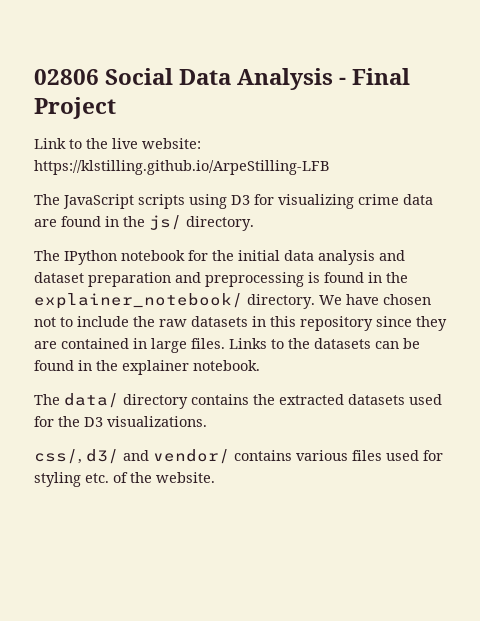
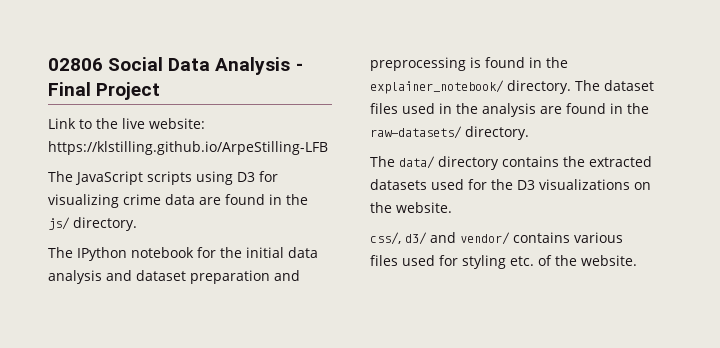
[319,294,431,305] [34,316,447,331] [34,338,420,353] [34,360,260,375] We have chosen not to include the raw datasets in this repository since they are contained in large files. Links to the datasets can be found in the explainer notebook. -> [575,80,654,91] [370,103,649,117] [370,126,529,140] The dataset files used in the analysis are found in the raw-datasets/ directory.
[107,416,207,427] visualizations. -> [539,179,651,190] [370,202,452,213] visualizations on the website.

